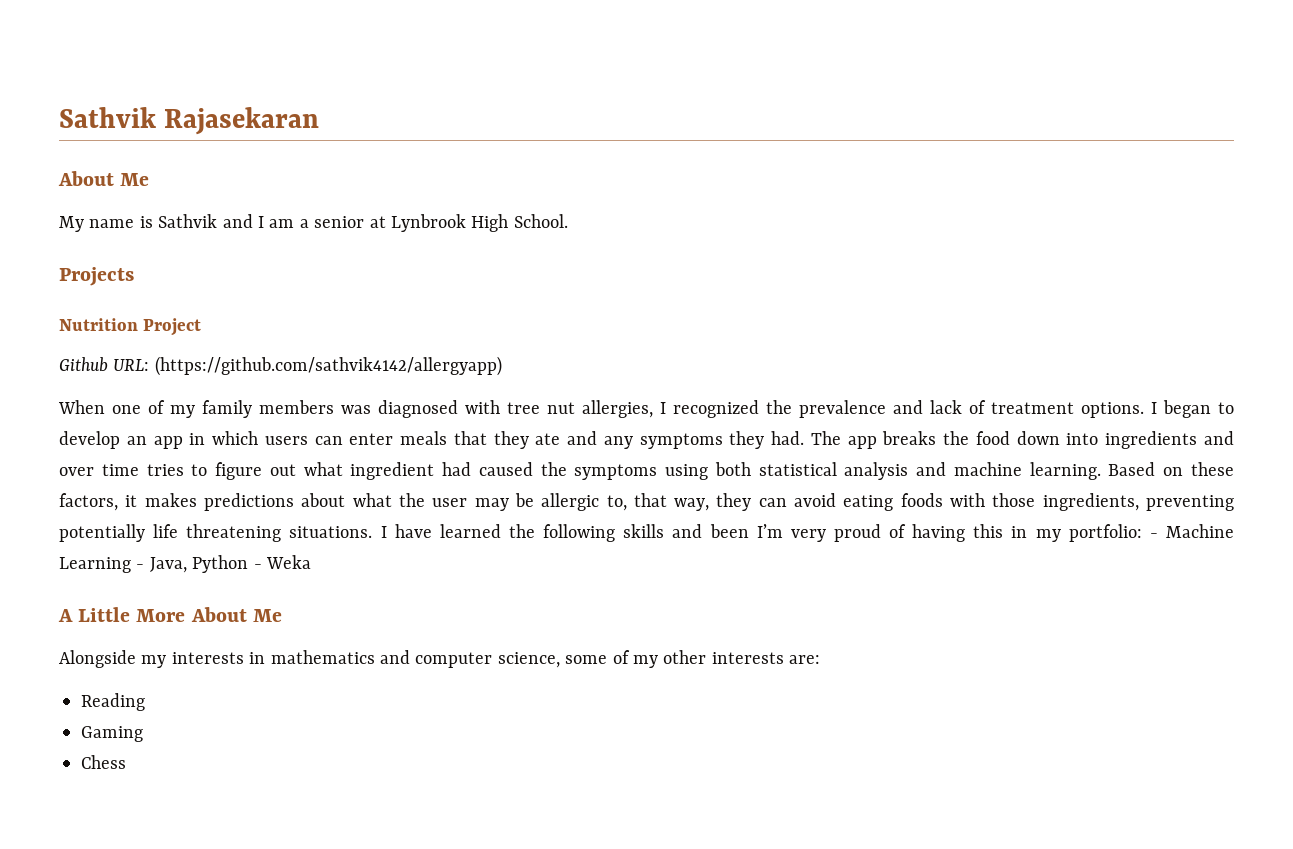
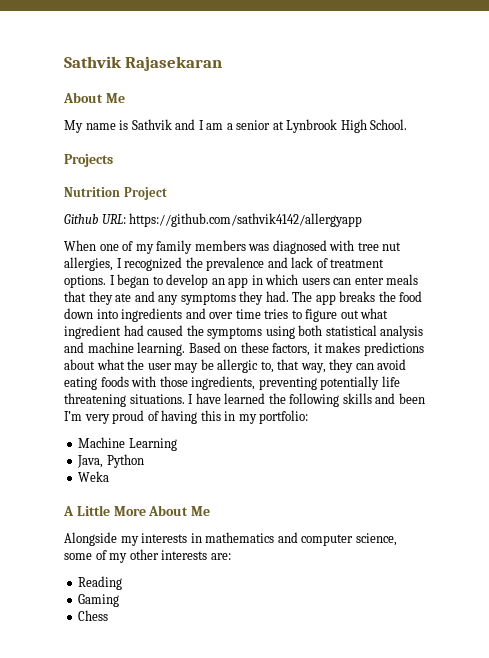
[154,356,502,376] (https://github.com/sathvik4142/allergyapp) -> [129,213,363,227] https://github.com/sathvik4142/allergyapp
[1149,533,1158,538] - -> (309, 417) //
[136,564,145,569] - -> (177, 444) //
[253,564,262,569] - -> (144, 461) //

